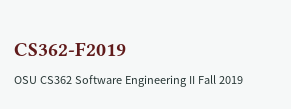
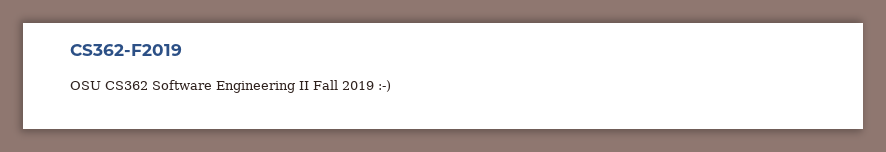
(243, 80) none -> [378,80,391,92] :-)

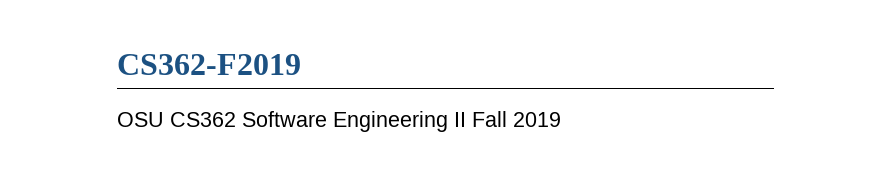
[378,80,391,92] :-) -> (561, 119) none

